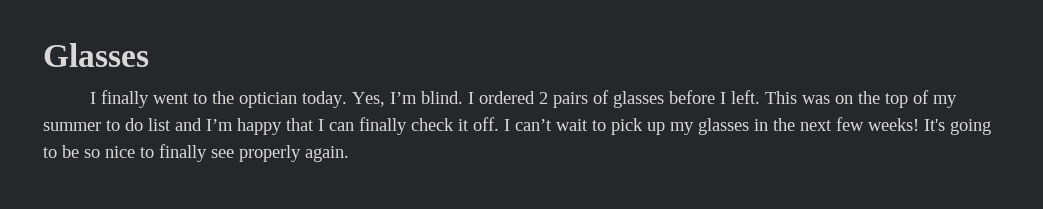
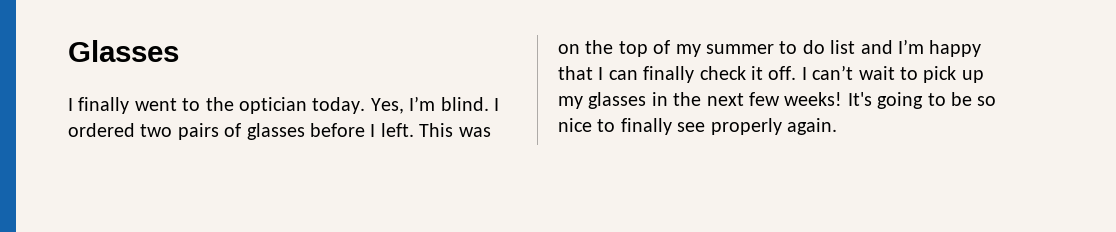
[539,92,549,104] 2 -> [140,124,173,137] two

